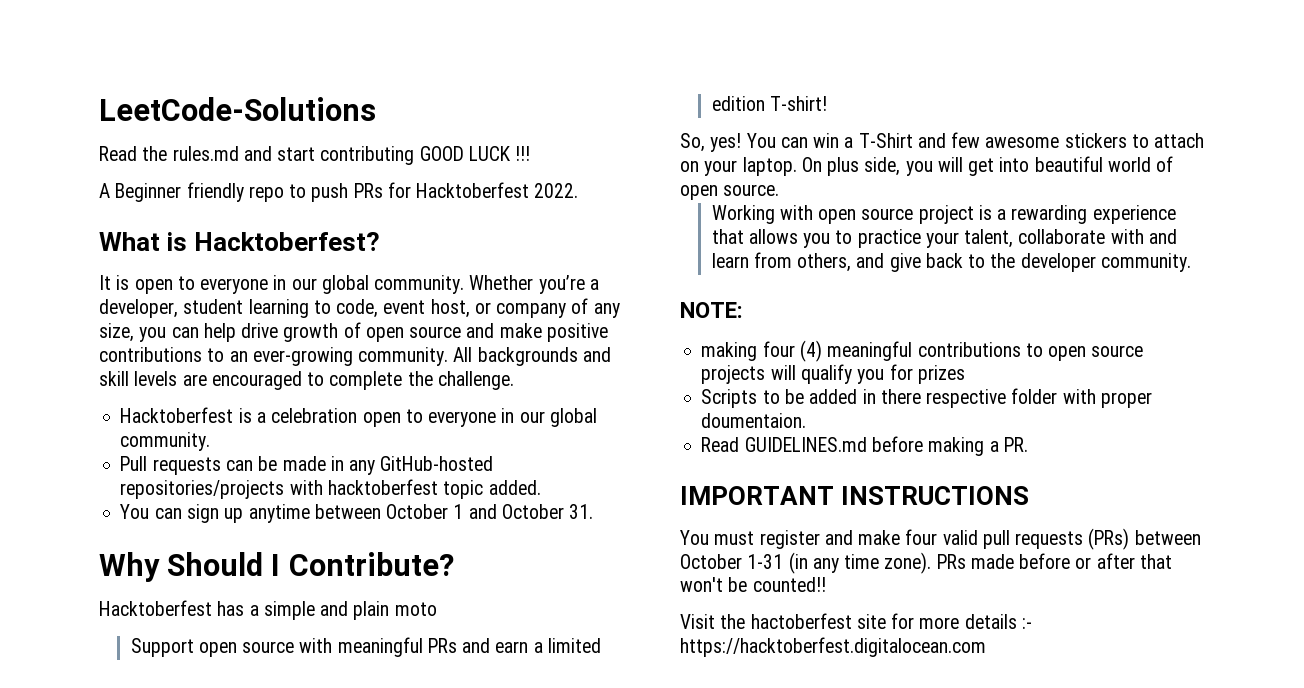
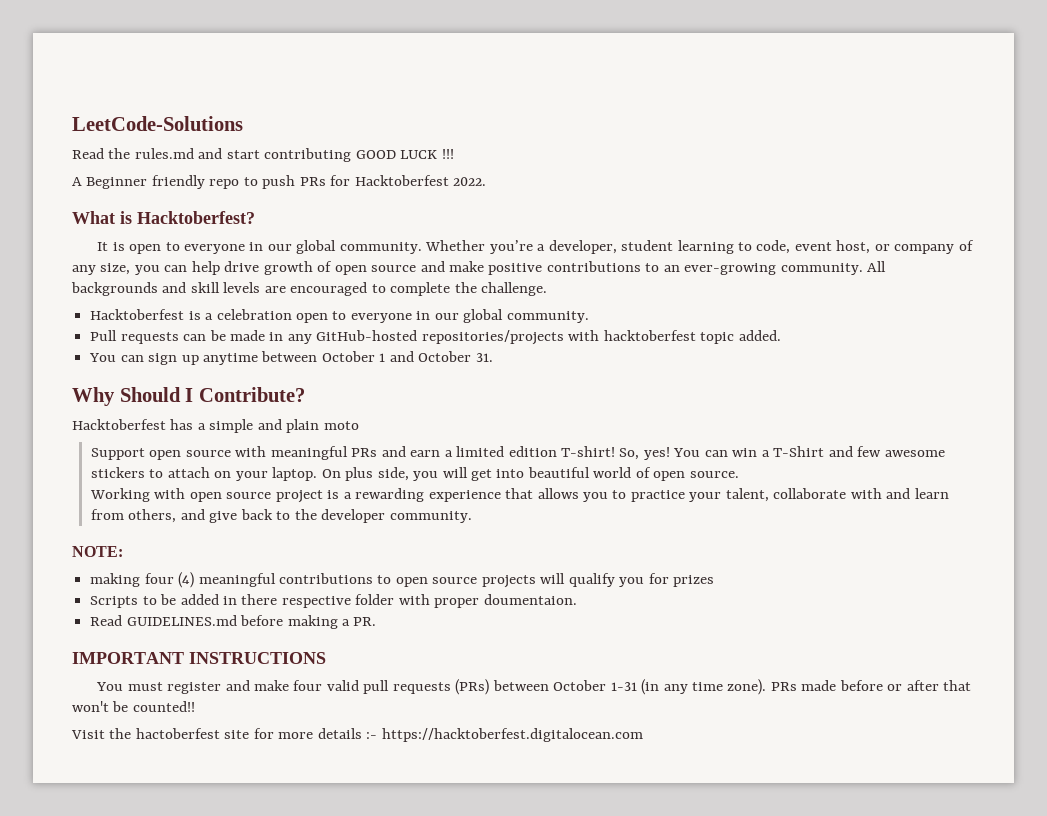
(827, 103) // -> (615, 451) none

